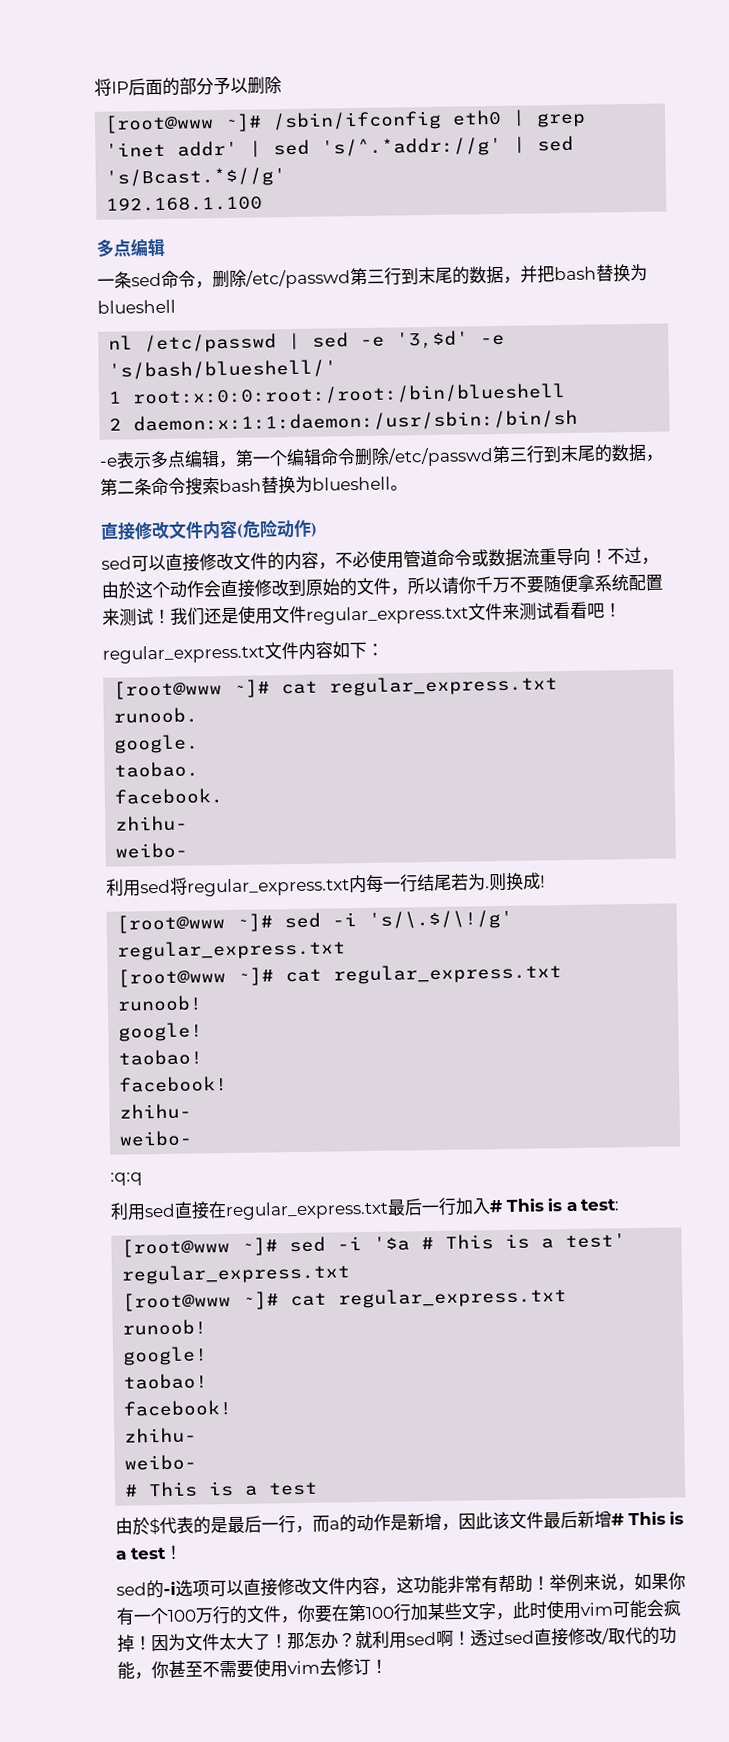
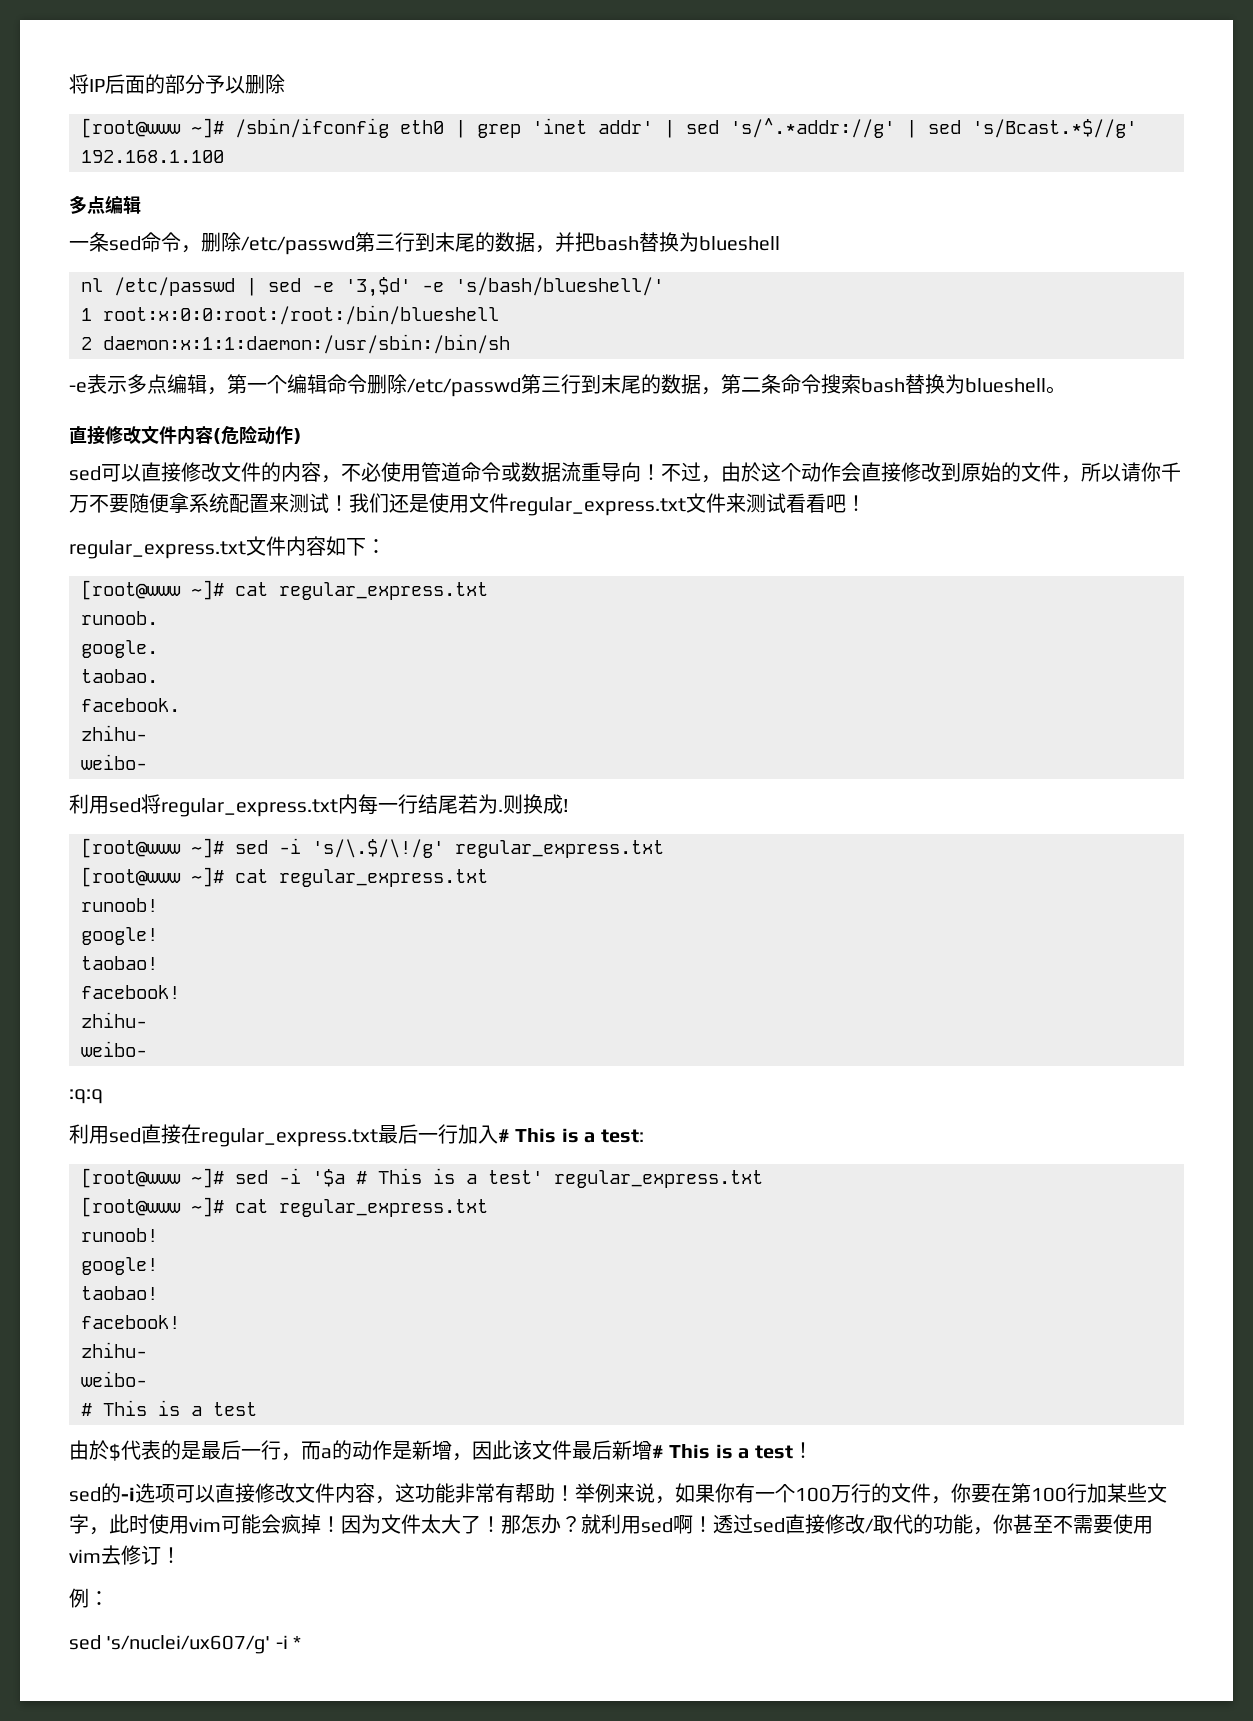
(388, 1666) none -> [69,1588,109,1608] [69,1635,302,1654] // 例： // sed 's/nuclei/ux607/g' -i *

